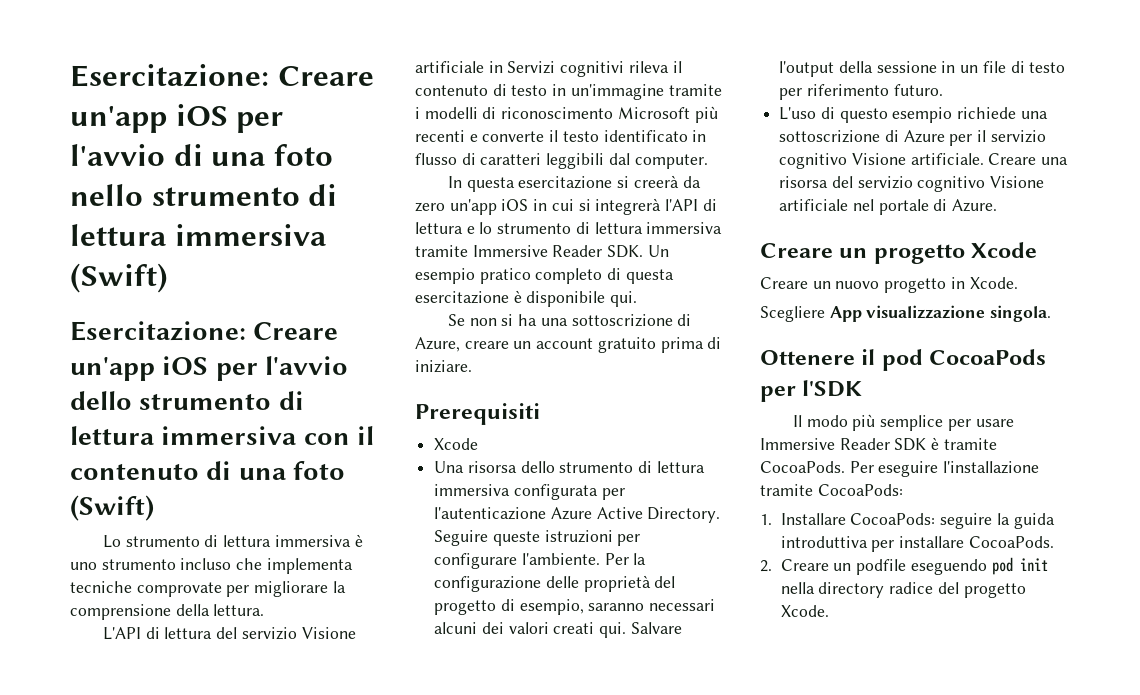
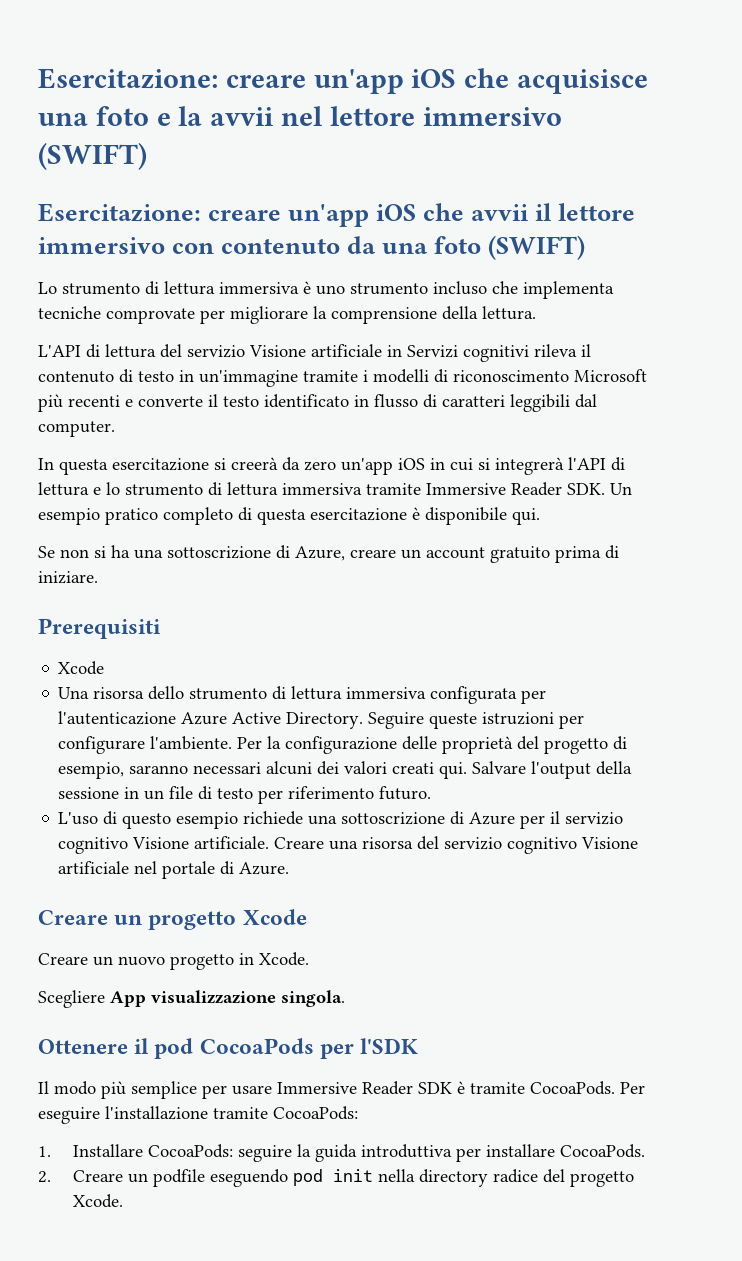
[70,64,374,87] [70,104,284,133] [70,144,333,166] [70,184,338,206] [70,224,326,246] [70,263,168,293] [70,321,339,341] [70,356,349,381] [70,391,304,410] [70,426,375,445] [70,461,346,480] [70,495,154,521] Esercitazione: Creare un'app iOS per l'avvio di una foto nello strumento di lettura immersiva (Swift) // Esercitazione: Creare un'app iOS per l'avvio dello strumento di lettura immersiva con il contenuto di una foto (Swift) -> [38,68,649,94] [38,106,562,126] [38,142,147,170] [38,203,636,227] [38,235,586,260] Esercitazione: creare un'app iOS che acquisisce una foto e la avvii nel lettore immersivo (SWIFT) // Esercitazione: creare un'app iOS che avvii il lettore immersivo con contenuto da una foto (SWIFT)

